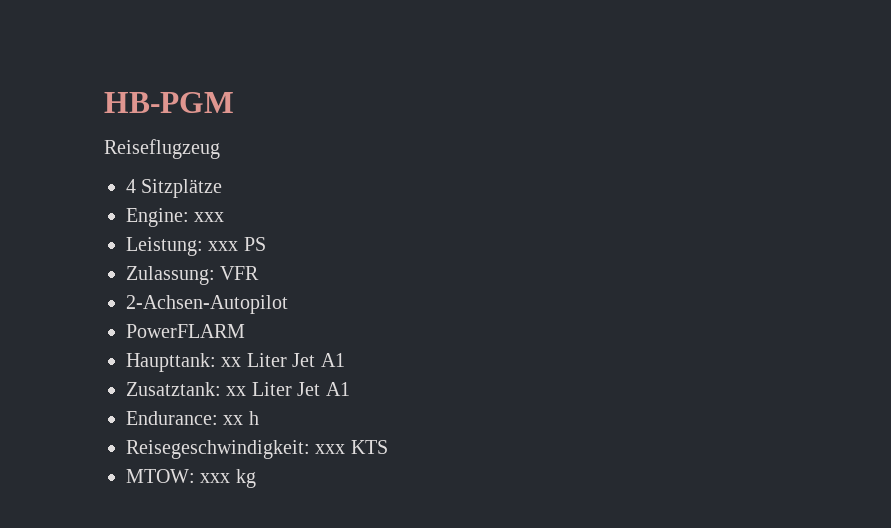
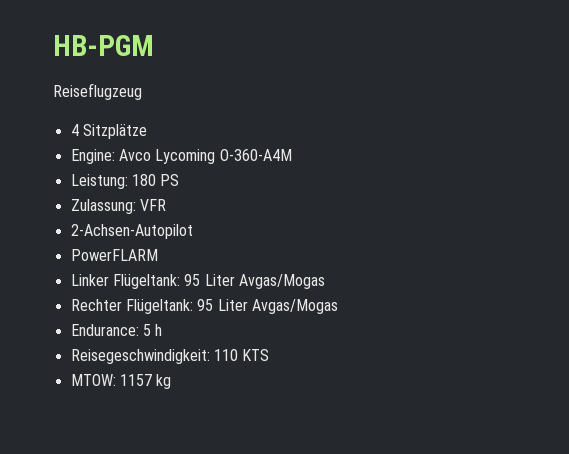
[194,212,225,222] xxx -> [118,149,292,164] Avco Lycoming O-360-A4M
[208,241,239,251] xxx -> [131,174,156,186] 180
[126,353,345,372] [126,382,350,396] Haupttank: xx Liter Jet A1 // Zusatztank: xx Liter Jet A1 -> [70,274,325,289] [70,299,338,314] Linker Flügeltank: 95 Liter Avgas/Mogas // Rechter Flügeltank: 95 Liter Avgas/Mogas
[223,415,244,425] xx -> [142,324,151,336] 5
[315,444,346,454] xxx -> [213,349,238,361] 110
[200,473,231,483] xxx -> [119,374,152,386] 1157

